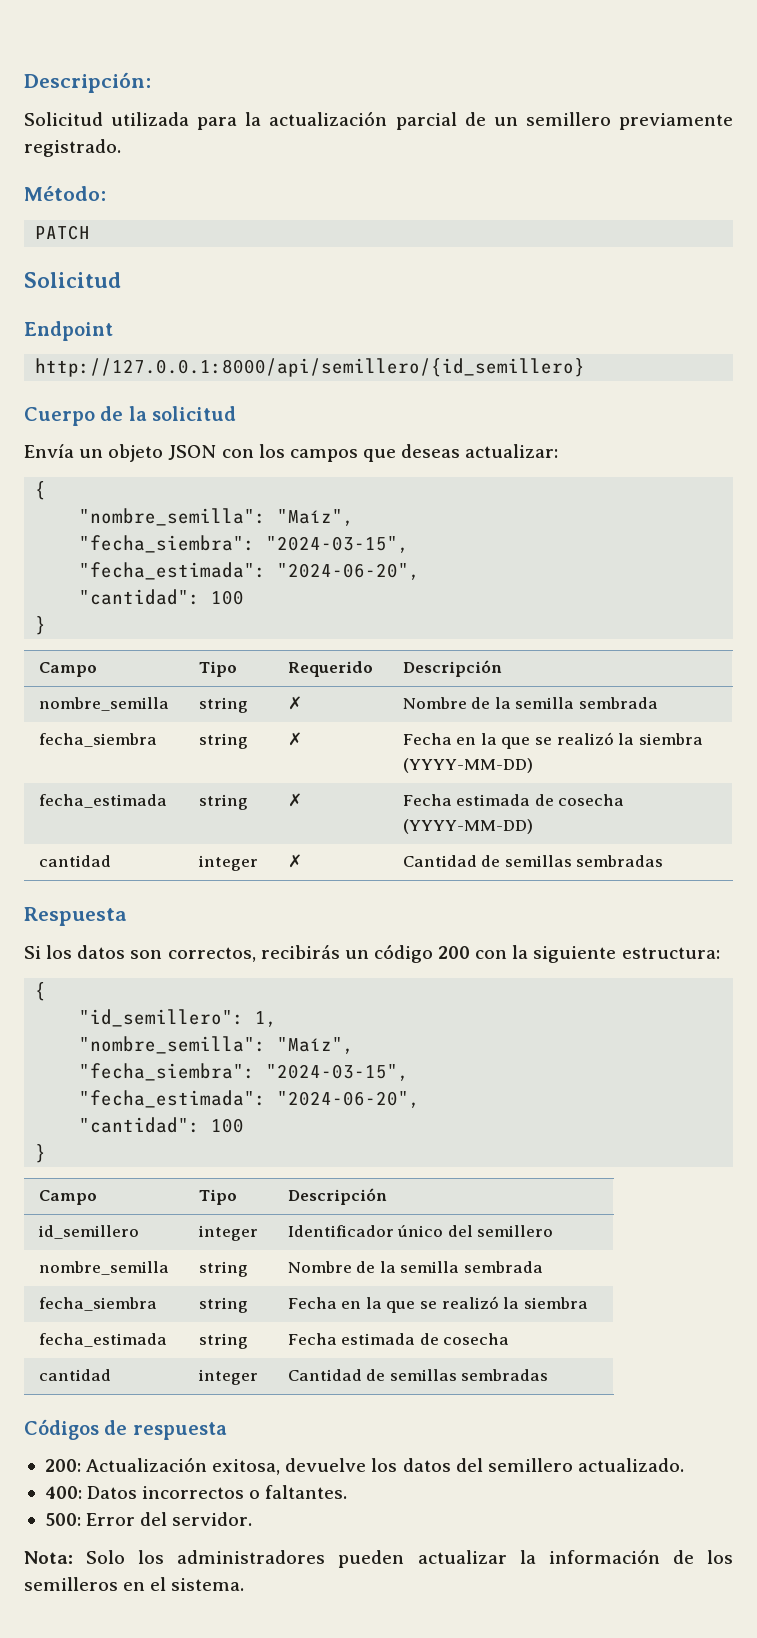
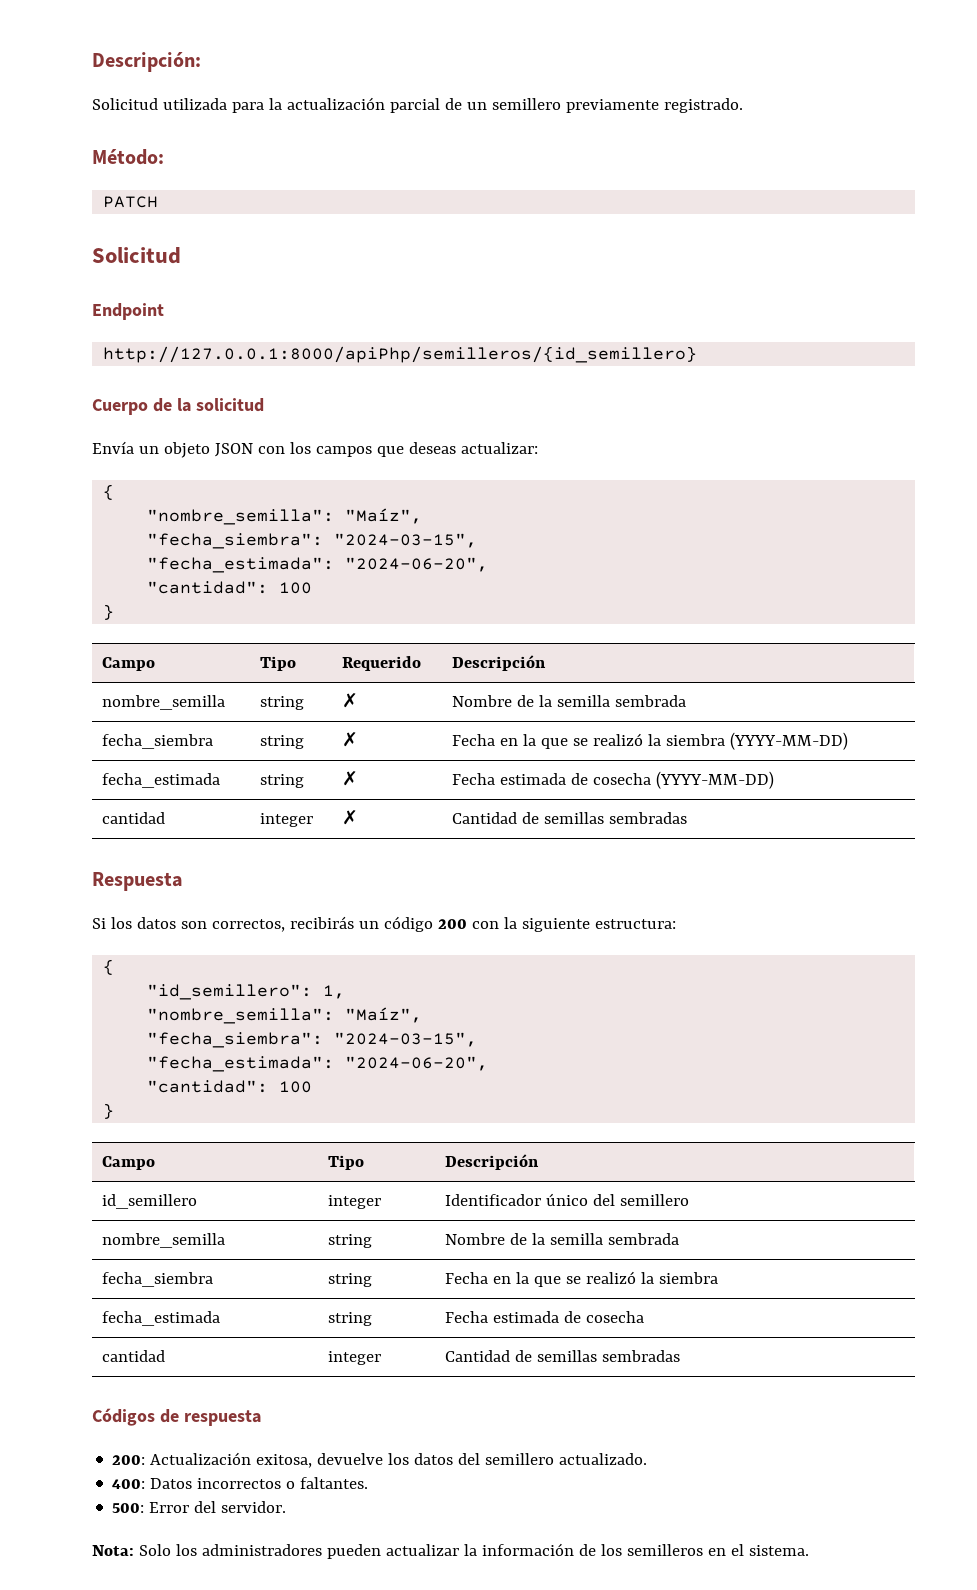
[35,358,586,377] http://127.0.0.1:8000/api/semillero/{id_semillero} -> [103,346,698,363] http://127.0.0.1:8000/apiPhp/semilleros/{id_semillero}

